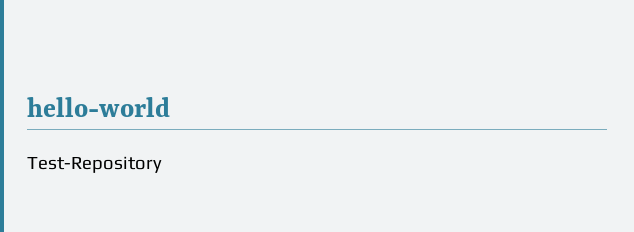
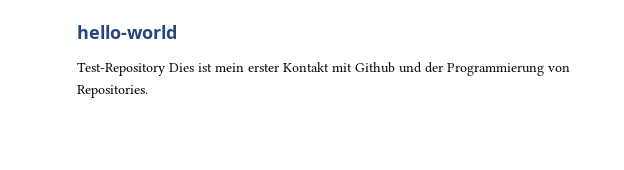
(162, 164) none -> [169,62,570,76] [77,85,148,98] Dies ist mein erster Kontakt mit Github und der Programmierung von Repositories.

